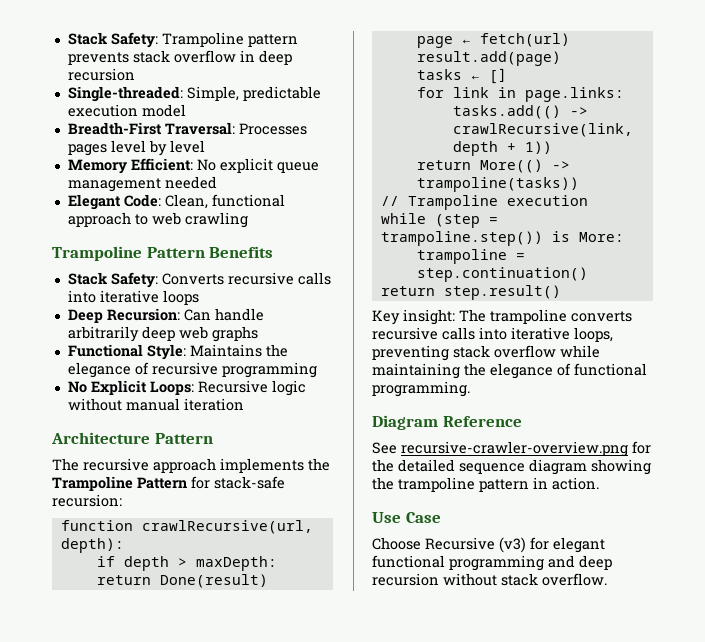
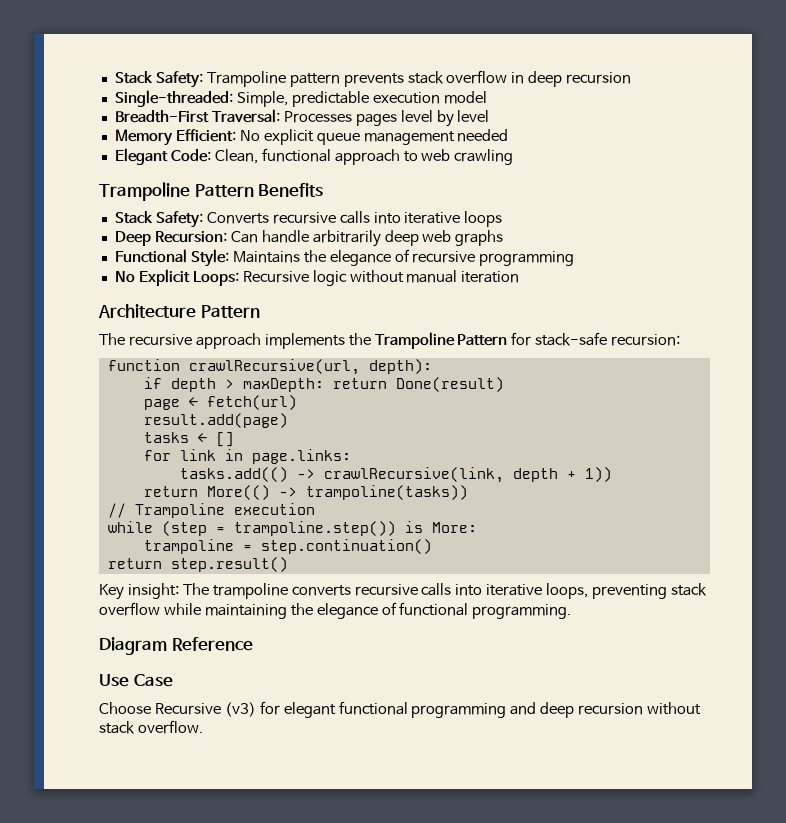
[372,441,651,457] [372,459,651,475] [372,477,599,492] // See recursive-crawler-overview.png for the detailed sequence diagram showing the trampoline pattern in action. -> (253, 644) none

